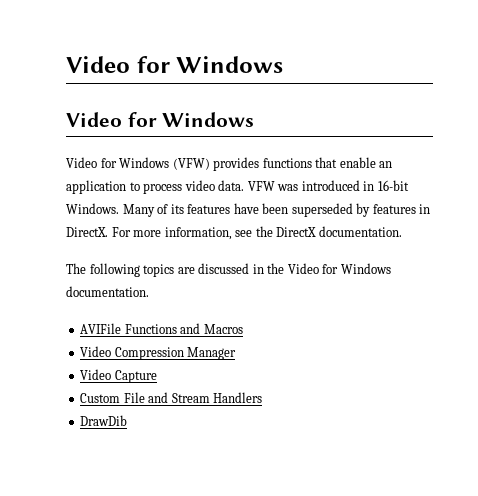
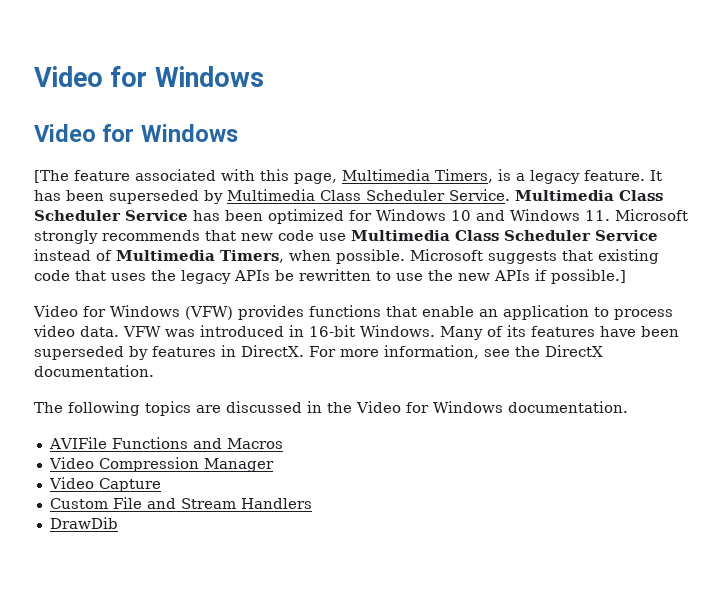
[66,56,284,73] [66,112,255,127] Video for Windows // Video for Windows -> [34,66,264,87] [34,124,238,142] [34,169,662,184] [34,189,663,204] [34,209,688,224] [34,230,658,244] [34,249,659,264] [34,269,626,284] Video for Windows // Video for Windows // [The feature associated with this page, Multimedia Timers, is a legacy feature. It has been superseded by Multimedia Class Scheduler Service. Multimedia Class Scheduler Service has been optimized for Windows 10 and Windows 11. Microsoft strongly recommends that new code use Multimedia Class Scheduler Service instead of Multimedia Timers, when possible. Microsoft suggests that existing code that uses the legacy APIs be rewritten to use the new APIs if possible.]

